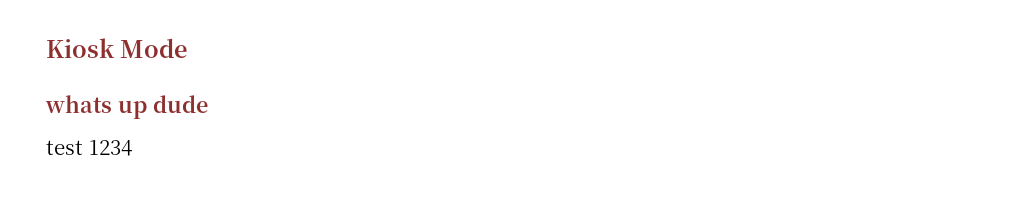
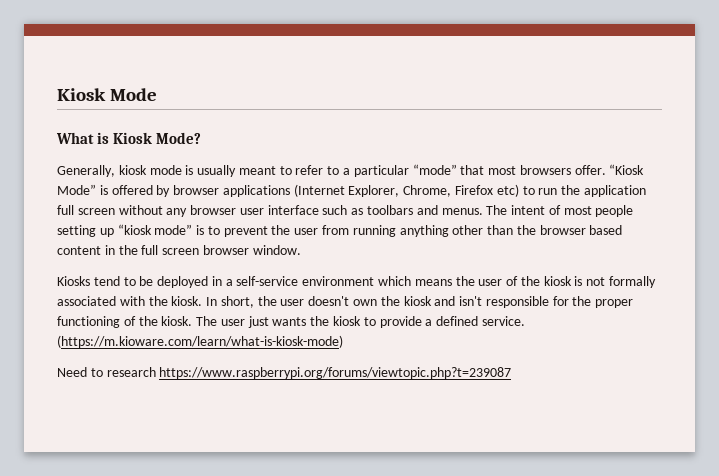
[45,95,208,119] [46,140,132,156] whats up dude // test 1234 -> [56,132,202,144] [57,164,645,177] [57,184,646,197] [57,205,634,217] [57,224,623,237] [57,245,301,255] [57,276,657,288] [57,296,634,308] [57,316,525,328] [57,335,343,348] [57,367,512,379] What is Kiosk Mode? // Generally, kiosk mode is usually meant to refer to a particular “mode” that most browsers offer. “Kiosk Mode” is offered by browser applications (Internet Explorer, Chrome, Firefox etc) to run the application full screen without any browser user interface such as toolbars and menus. The intent of most people setting up “kiosk mode” is to prevent the user from running anything other than the browser based content in the full screen browser window. // Kiosks tend to be deployed in a self-service environment which means the user of the kiosk is not formally associated with the kiosk. In short, the user doesn't own the kiosk and isn't responsible for the proper functioning of the kiosk. The user just wants the kiosk to provide a defined service. (https://m.kioware.com/learn/what-is-kiosk-mode) // Need to research https://www.raspberrypi.org/forums/viewtopic.php?t=239087

